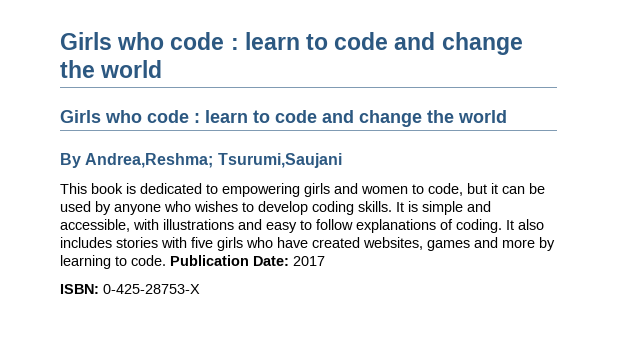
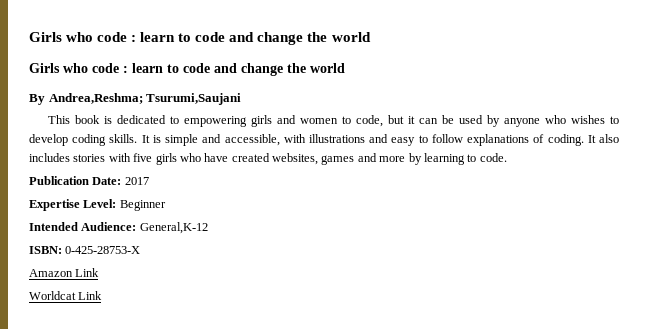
(166, 260) none -> (507, 157) //
[60,284,200,294] ISBN: 0-425-28753-X -> [29,199,166,211] [29,222,208,234] [29,246,141,254] [29,268,100,277] [29,291,103,300] Expertise Level: Beginner // Intended Audience: General,K-12 // ISBN: 0-425-28753-X // Amazon Link // Worldcat Link

